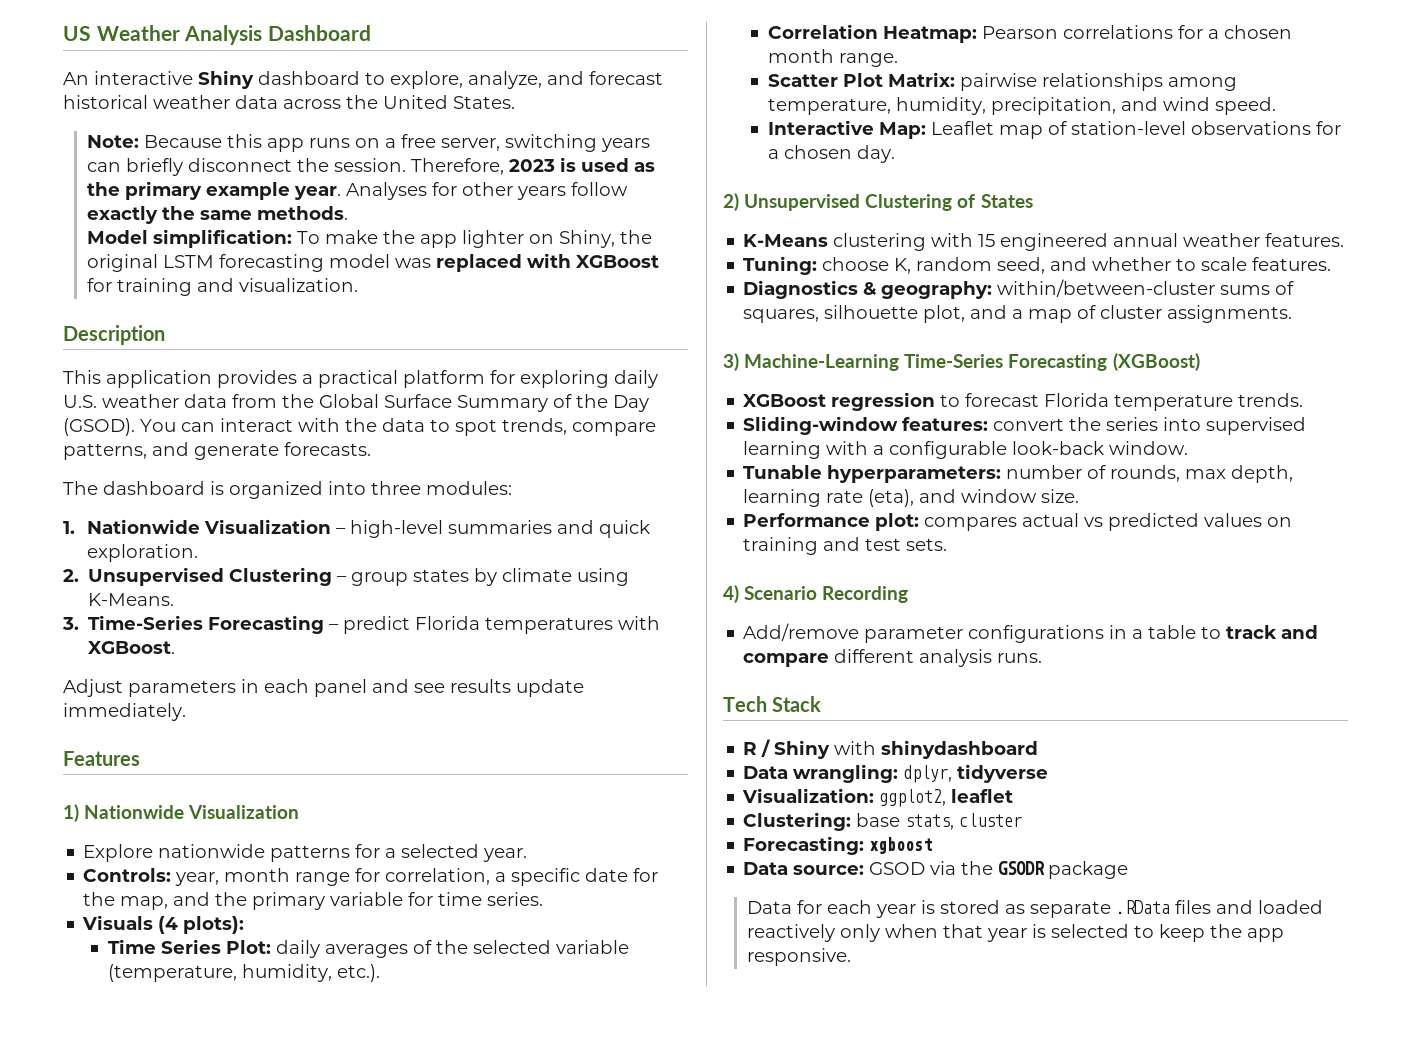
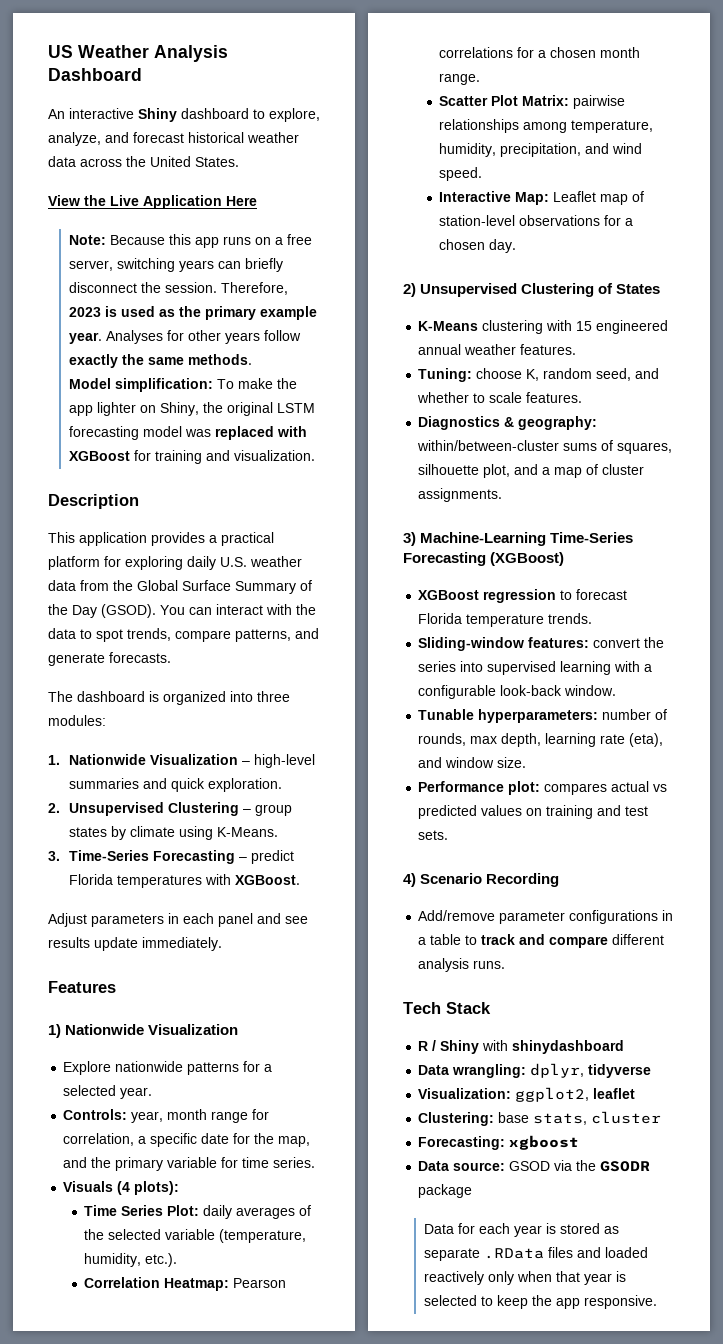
(515, 102) none -> [48,195,257,209] // View the Live Application Here

